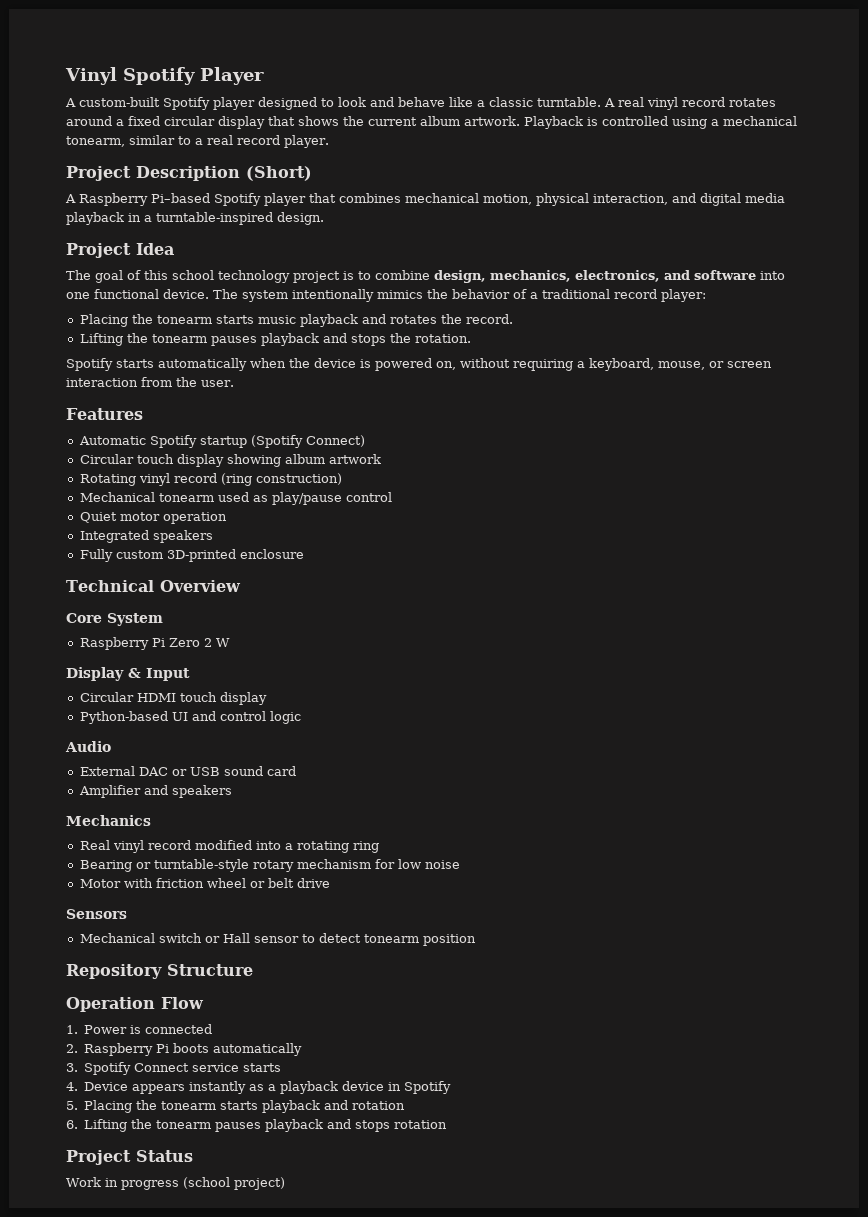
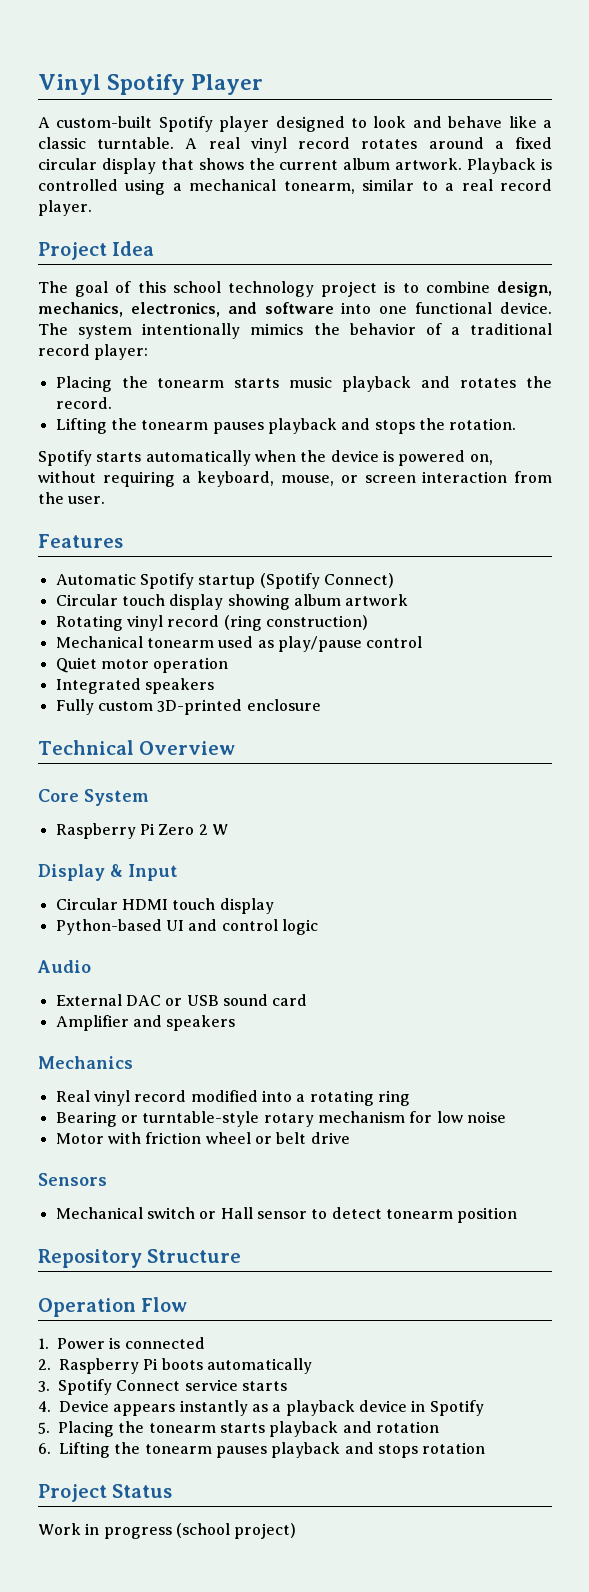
[66,166,312,181] [65,193,785,206] [66,212,324,225] // Project Description (Short) // A Raspberry Pi–based Spotify player that combines mechanical motion, physical interaction, and digital media playback in a turntable-inspired design. -> (92, 208) none

